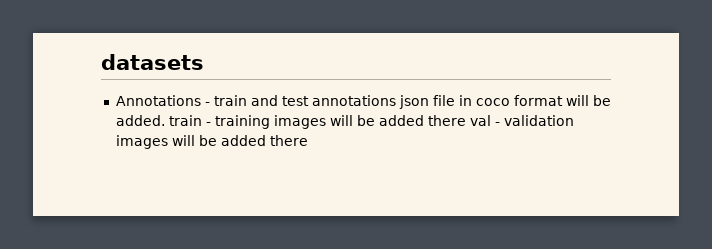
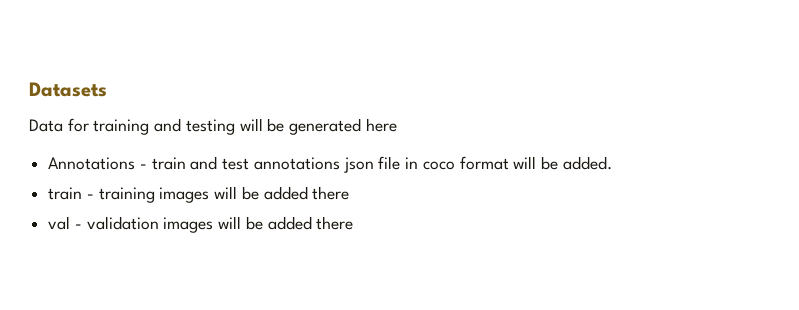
[101,54,204,70] datasets -> [29,82,107,97] [29,118,397,135] Datasets // Data for training and testing will be generated here
(165, 120) none -> (612, 163) //
(466, 120) none -> (350, 193) //

